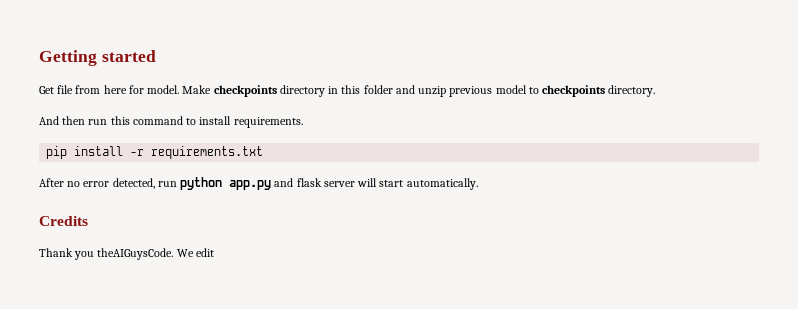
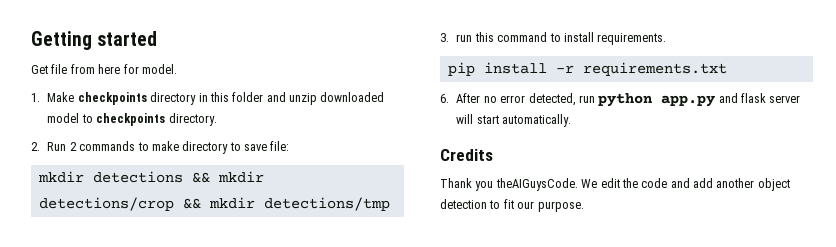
(180, 89) none -> [31,93,40,102] // 1.
[449,86,493,97] previous -> [320,92,385,102] downloaded
[39,116,86,125] And then -> [31,141,290,154] [37,171,264,183] [38,197,390,211] [440,33,449,42] 2. Run 2 commands to make directory to save file: // mkdir detections && mkdir detections/crop && mkdir detections/tmp // 3.
(264, 152) none -> [440,94,449,103] 6.
(214, 252) none -> [621,178,790,191] [440,199,584,212] the code and add another object detection to fit our purpose.

